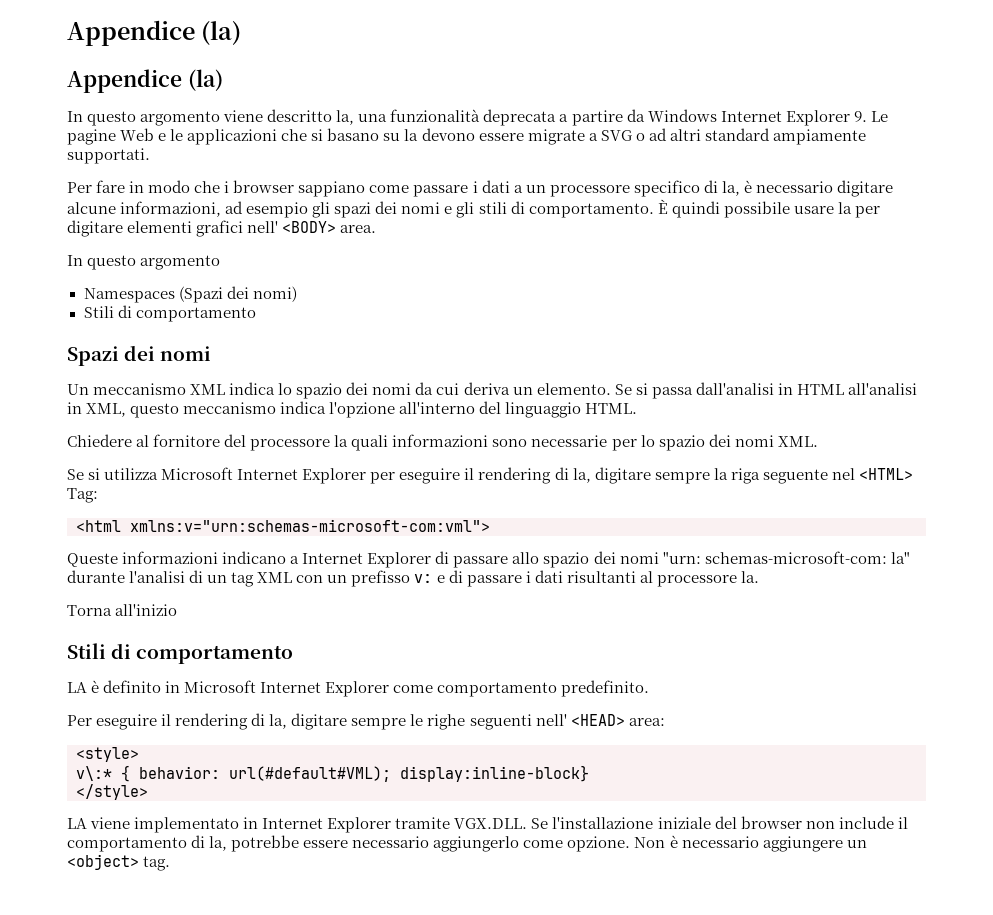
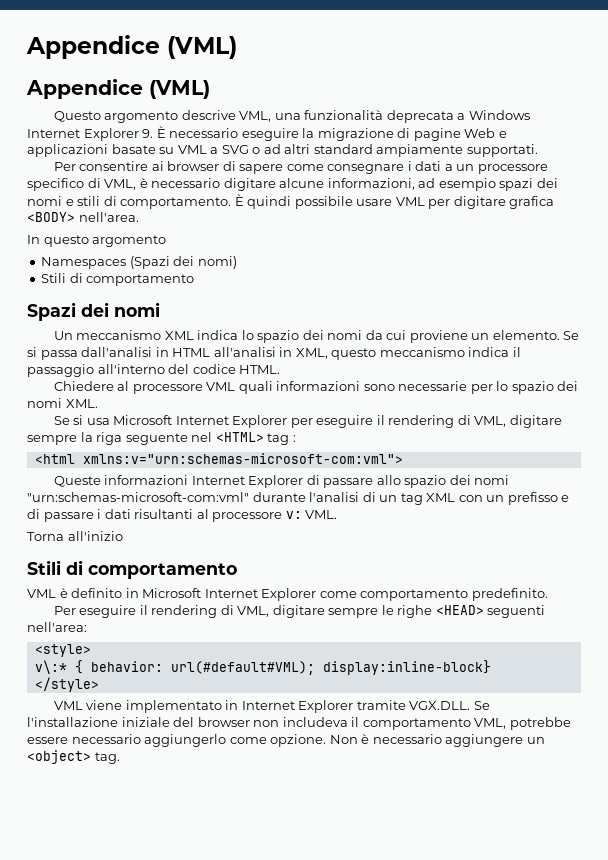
[67,20,242,46] [67,69,223,93] [67,109,355,126] Appendice (la) // Appendice (la) // In questo argomento viene descritto la, -> [26,35,237,59] [26,79,210,99] [53,110,272,123] Appendice (VML) // Appendice (VML) // Questo argomento descrive VML,
[571,109,645,126] partire da -> (466, 116) none
[870,111,888,122] [67,128,585,145] Le pagine Web e le applicazioni che si basano su la devono essere migrate -> [156,126,507,141] [27,144,207,157] È necessario eseguire la migrazione di pagine Web e applicazioni basate su VML
[96,180,469,197] fare in modo che i browser sappiano come passare -> [79,161,405,174] consentire ai browser di sapere come consegnare
[721,181,740,196] la, -> [104,179,137,190] VML,
[312,202,331,218] gli -> (496, 184) none
[456,202,475,218] gli -> (74, 202) none
[837,202,852,214] la -> [395,197,425,206] VML
[127,220,377,237] elementi grafici nell' <BODY> area. -> [509,196,555,209] [27,212,139,222] grafica <BODY> nell'area.
[463,382,510,395] deriva -> [409,330,468,343] proviene
[329,402,396,418] l'opzione -> [512,347,521,357] [27,364,94,377] il passaggio
[505,402,582,418] linguaggio -> [192,364,236,374] codice
[153,434,349,451] fornitore del processore la -> [132,382,236,394] processore VML
[104,468,159,480] utilizza -> [86,418,110,425] usa
[572,468,591,483] la, -> [474,416,507,427] VML,
[67,488,98,503] Tag: -> [267,433,296,445] tag :
[222,551,300,564] indicano a -> (189, 480) none
[662,551,910,564] "urn: schemas-microsoft-com: la" -> [27,492,249,502] "urn:schemas-microsoft-com:vml"
[414,574,433,583] v: -> (558, 498) none
[740,571,759,583] la. -> [285,510,338,519] v: VML.
[67,682,87,693] LA -> [27,589,56,598] VML
[269,714,288,729] la, -> [237,606,270,617] VML,
[469,714,665,730] seguenti nell' <HEAD> area: -> [435,605,546,618] [27,622,87,632] <HEAD> seguenti nell'area:
[67,818,87,829] LA -> [53,701,83,710] VML
[838,816,894,829] include -> [282,717,348,727] includeva
[191,835,228,851] di la, -> [474,718,507,729] VML,

